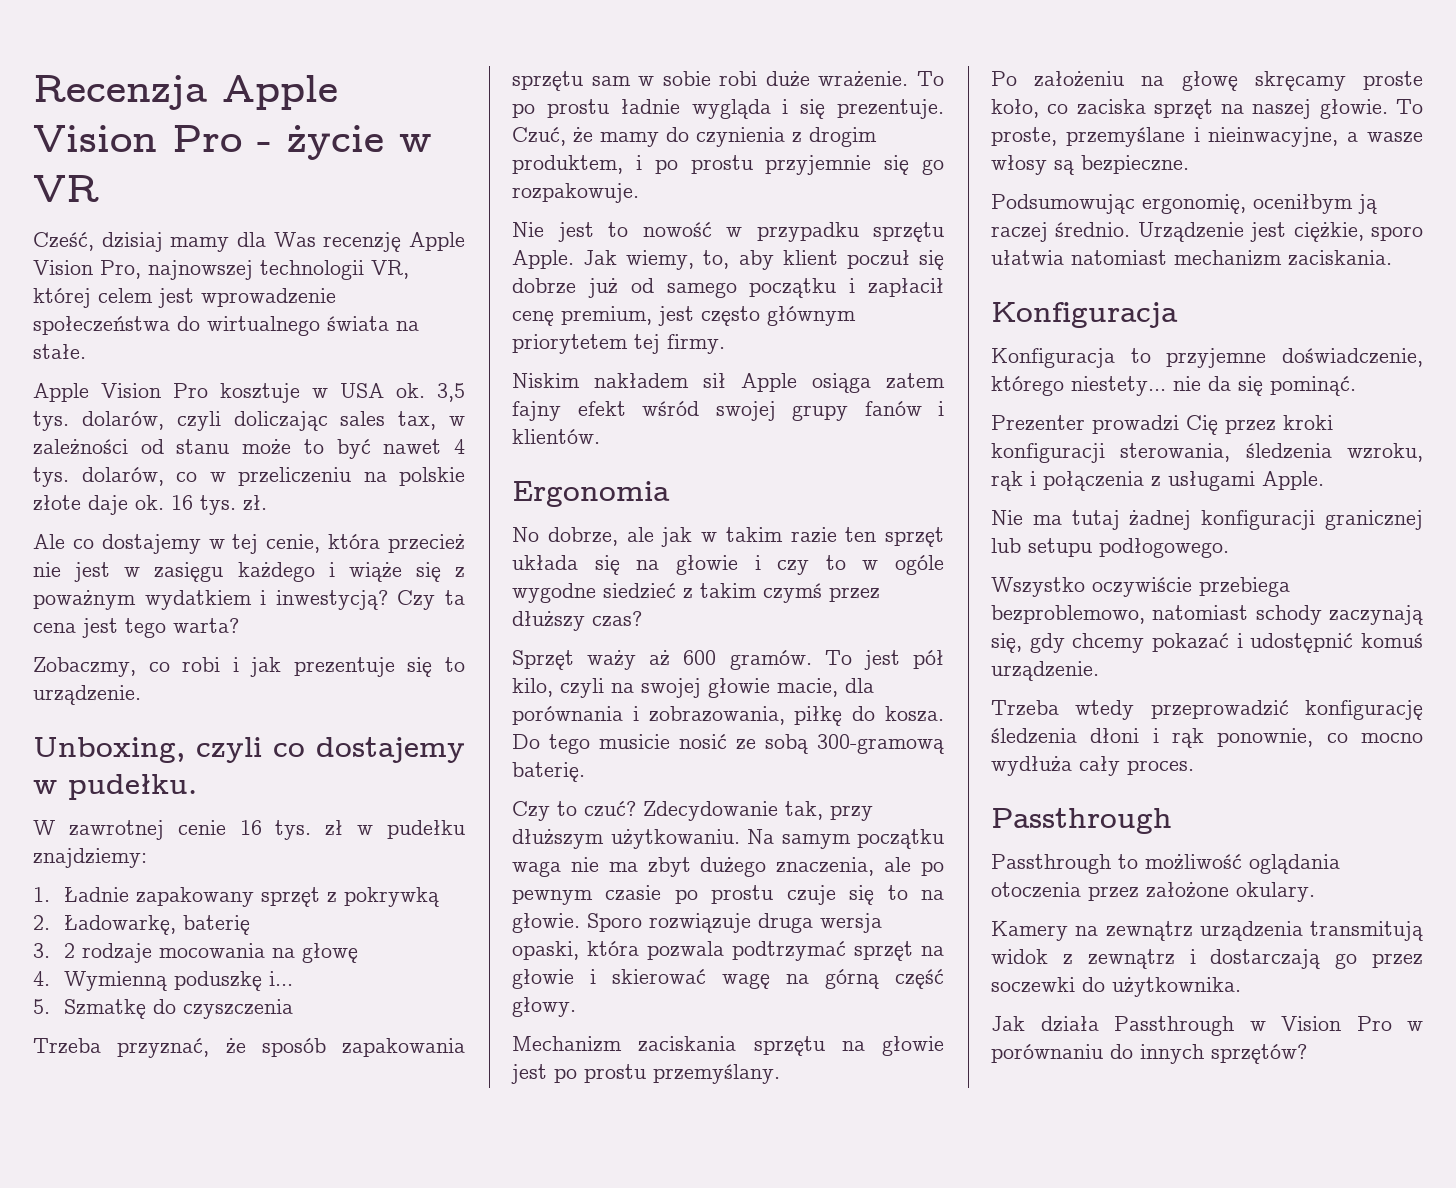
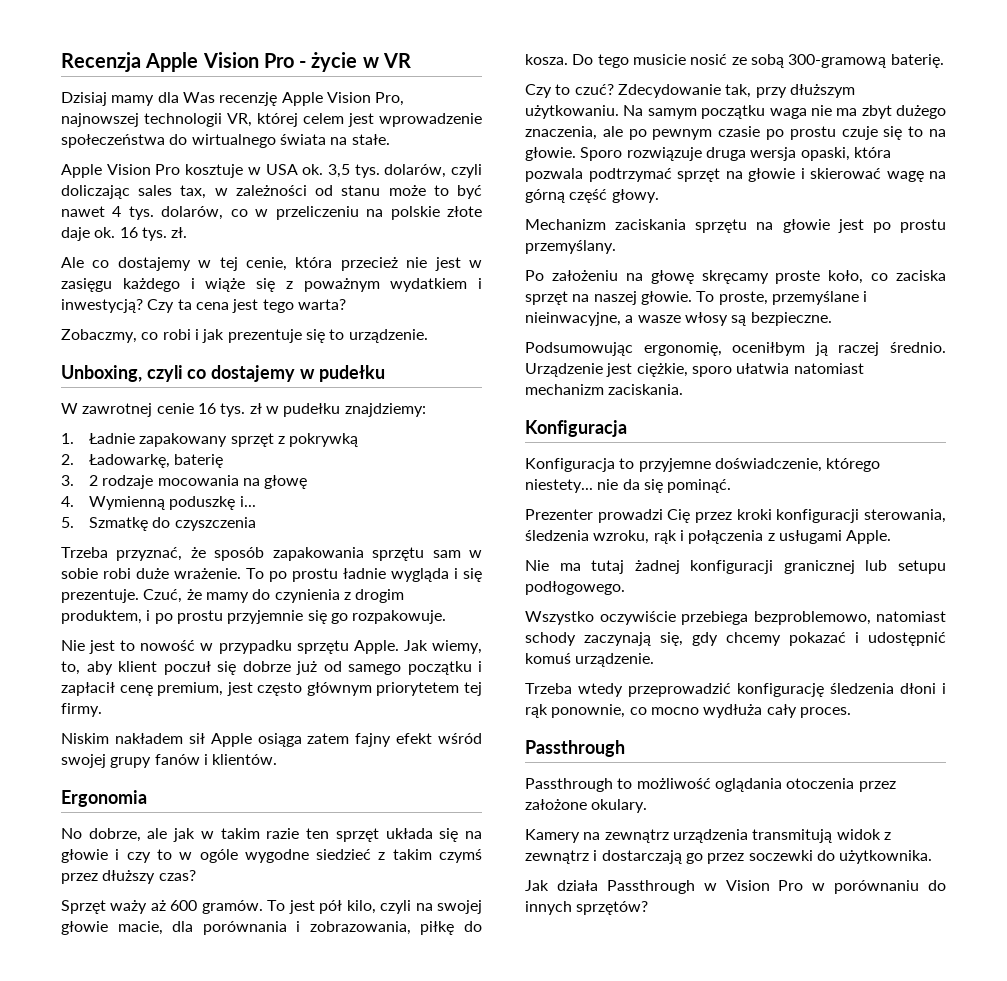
[33,232,163,252] Cześć, dzisiaj -> [61,92,107,106] Dzisiaj
[68,774,197,800] pudełku. -> [318,365,385,382] pudełku

